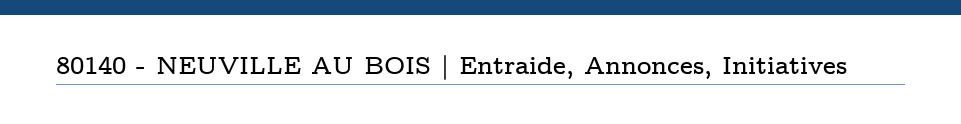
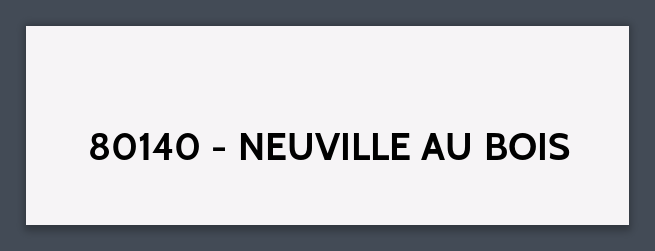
[441,55,847,80] | Entraide, Annonces, Initiatives -> (570, 146) none

